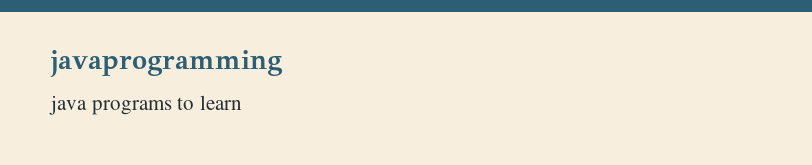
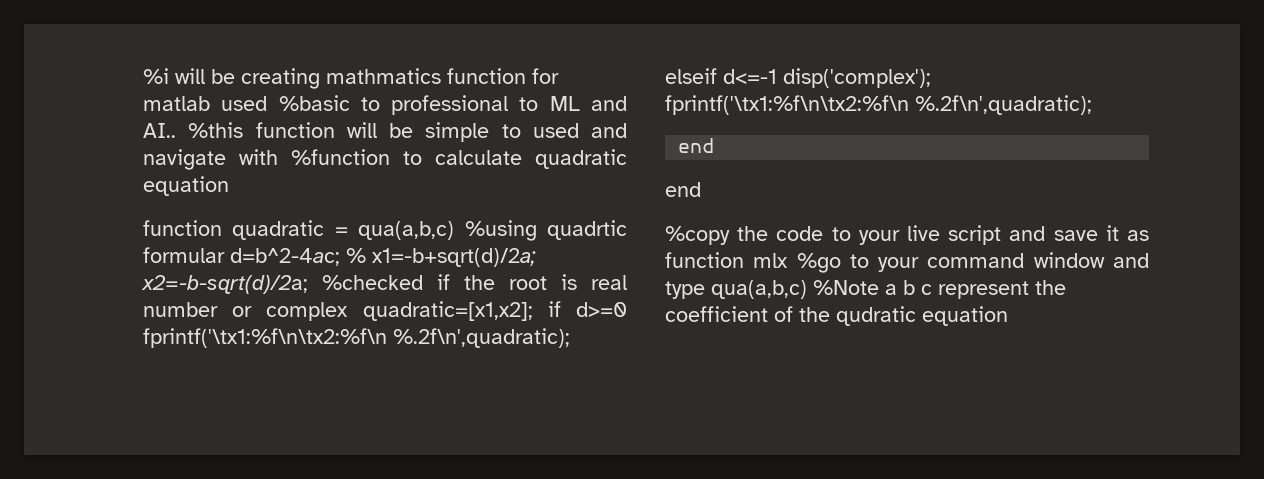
[50,50,283,77] [49,95,243,115] javaprogramming // java programs to learn -> [143,68,559,89] [143,95,627,115] [143,122,627,142] [143,149,627,170] [143,176,229,196] [143,220,627,241] [143,247,536,267] [141,274,627,294] [143,301,627,321] [143,328,570,348] [665,68,931,88] [665,95,1092,115] [678,138,715,153] [665,182,701,197] [665,225,1149,245] [665,252,1149,273] [665,280,1066,299] [665,306,1008,326] %i will be creating mathmatics function for matlab used %basic to professional to ML and AI.. %this function will be simple to used and navigate with %function to calculate quadratic equation // function quadratic = qua(a,b,c) %using quadrtic formular d=b^2-4ac; % x1=-b+sqrt(d)/2a; x2=-b-sqrt(d)/2a; %checked if the root is real number or complex quadratic=[x1,x2]; if d>=0 fprintf('\tx1:%f\n\tx2:%f\n %.2f\n',quadratic); elseif d<=-1 disp('complex'); fprintf('\tx1:%f\n\tx2:%f\n %.2f\n',quadratic); // end // end // %copy the code to your live script and save it as function mlx %go to your command window and type qua(a,b,c) %Note a b c represent the coefficient of the qudratic equation

